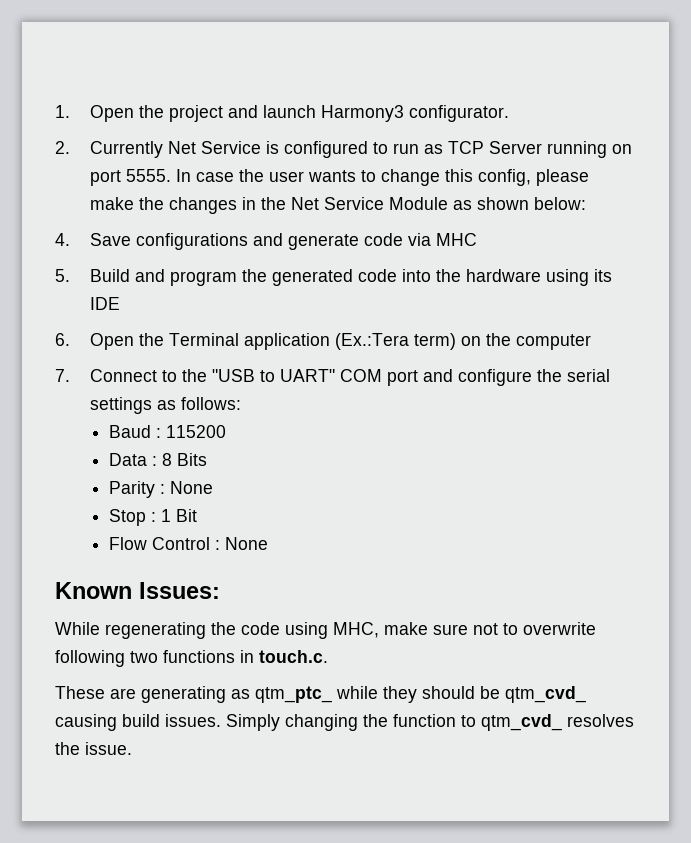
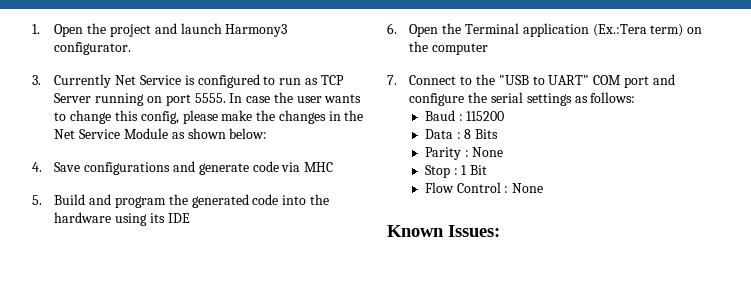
[55,141,70,154] 2. -> [32,75,41,85] 3.
[55,622,596,639] [55,650,328,667] [55,686,586,703] [55,714,634,731] [55,742,132,755] // While regenerating the code using MHC, make sure not to overwrite following two functions in touch.c. // These are generating as qtm_ptc_ while they should be qtm_cvd_ causing build issues. Simply changing the function to qtm_cvd_ resolves the issue. -> (500, 231) none

